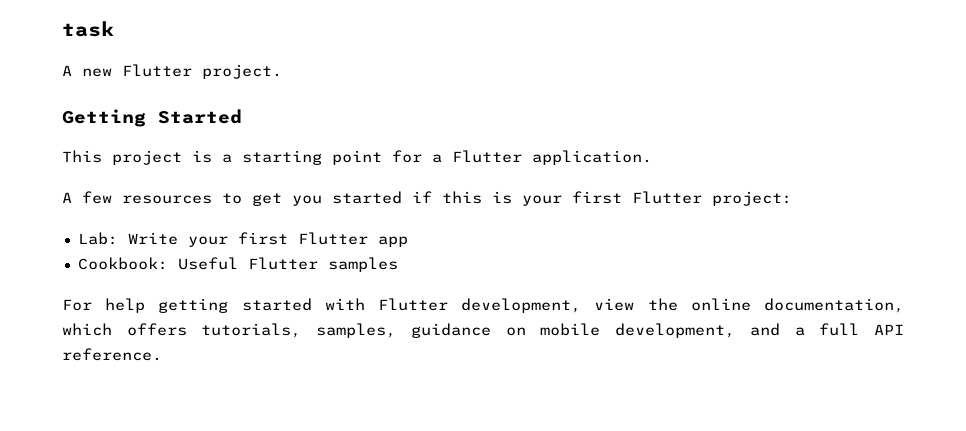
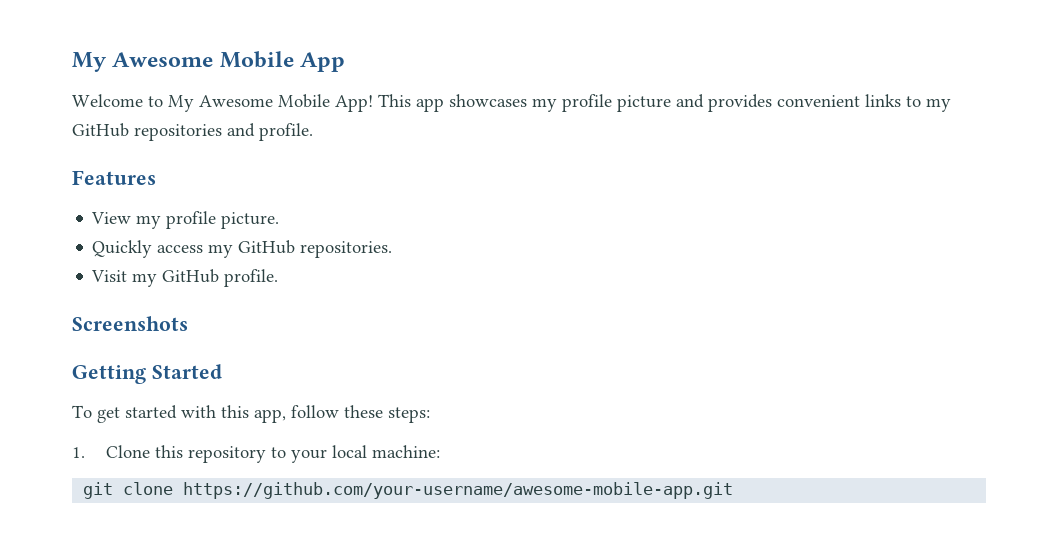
[62,21,114,37] [62,64,282,79] [62,109,242,127] [62,150,652,165] [62,191,792,206] [77,232,408,247] [77,257,398,272] [62,298,905,313] [62,323,905,338] [62,348,162,361] task // A new Flutter project. // Getting Started // This project is a starting point for a Flutter application. // A few resources to get you started if this is your first Flutter project: // Lab: Write your first Flutter app // Cookbook: Useful Flutter samples // For help getting started with Flutter development, view the online documentation, which offers tutorials, samples, guidance on mobile development, and a full API reference. -> [72,51,346,72] [72,94,951,112] [72,123,313,141] [72,170,156,185] [91,211,280,229] [92,240,393,258] [91,269,279,287] [72,316,188,331] [72,364,222,384] [72,405,430,423] [72,445,441,463] [83,482,734,499] My Awesome Mobile App // Welcome to My Awesome Mobile App! This app showcases my profile picture and provides convenient links to my GitHub repositories and profile. // Features // View my profile picture. // Quickly access my GitHub repositories. // Visit my GitHub profile. // Screenshots // Getting Started // To get started with this app, follow these steps: // 1. Clone this repository to your local machine: // git clone https://github.com/your-username/awesome-mobile-app.git

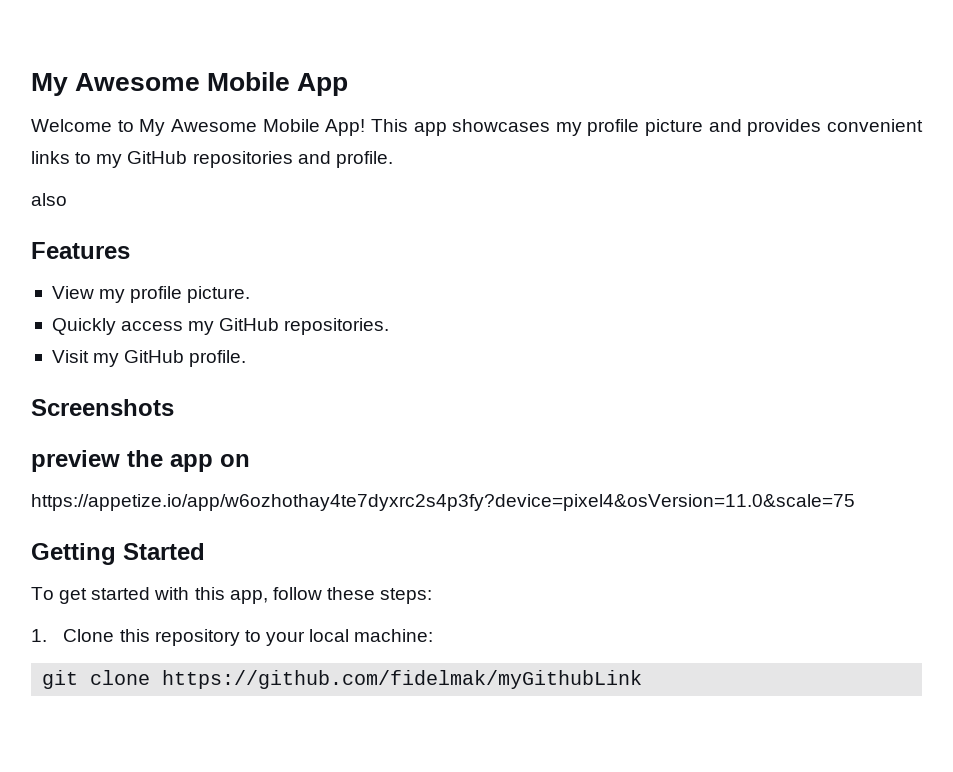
(313, 132) none -> [31,193,67,206] // also
(188, 323) none -> [31,450,250,472] [31,494,855,511] // preview the app on // https://appetize.io/app/w6ozhothay4te7dyxrc2s4p3fy?device=pixel4&osVersion=11.0&scale=75
[183,482,734,499] https://github.com/your-username/awesome-mobile-app.git -> [162,670,643,689] https://github.com/fidelmak/myGithubLink

